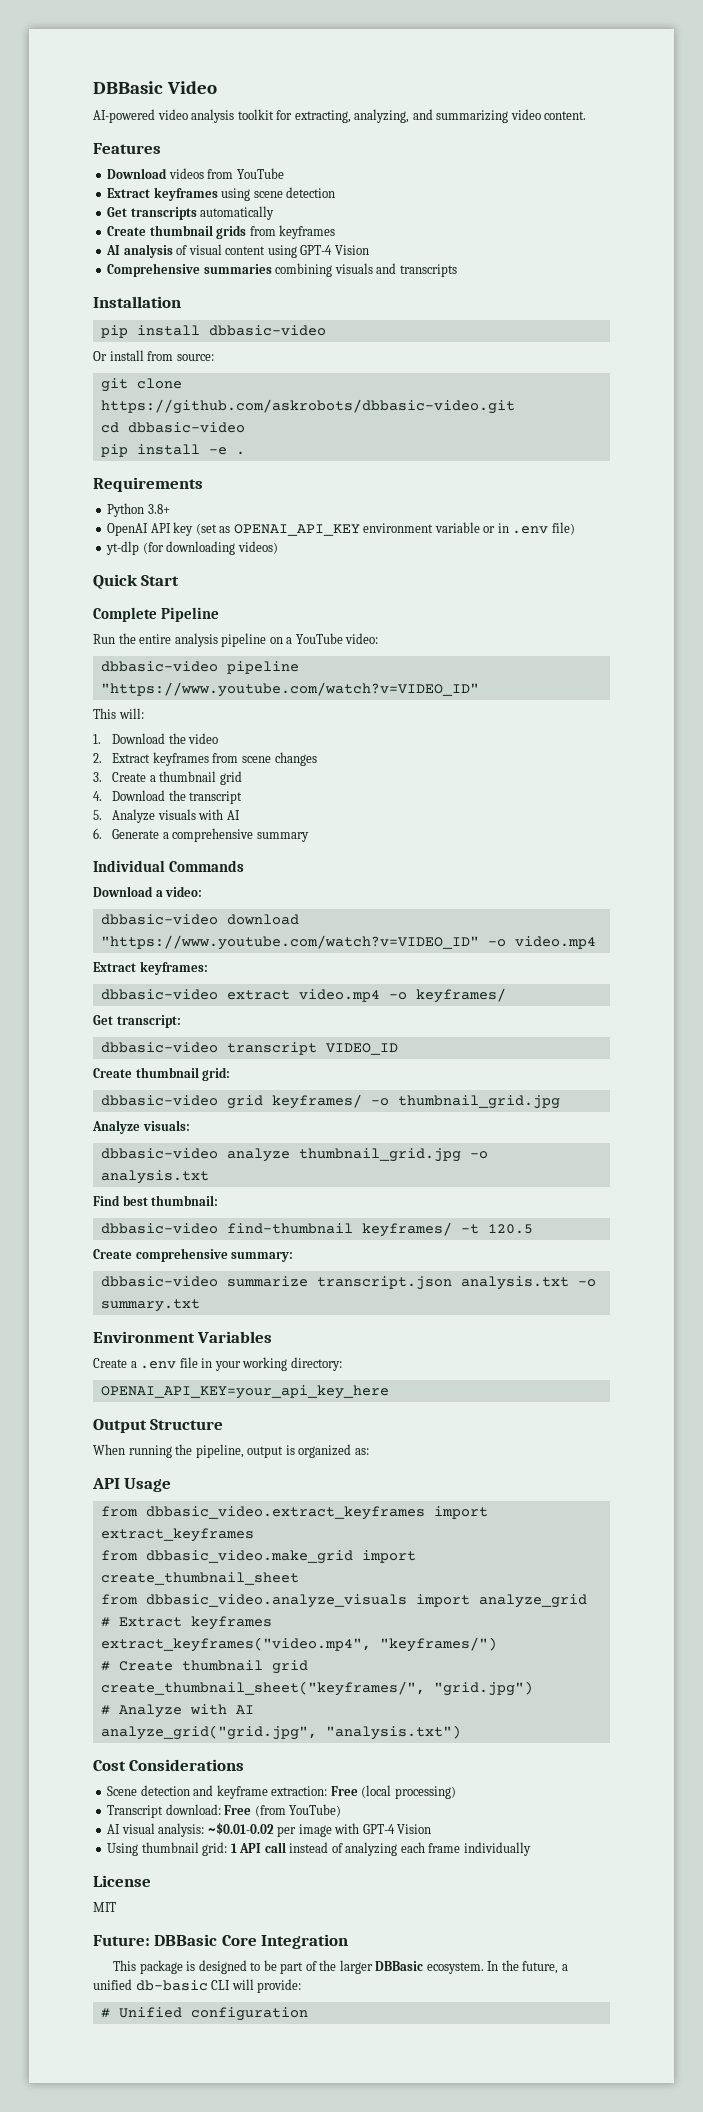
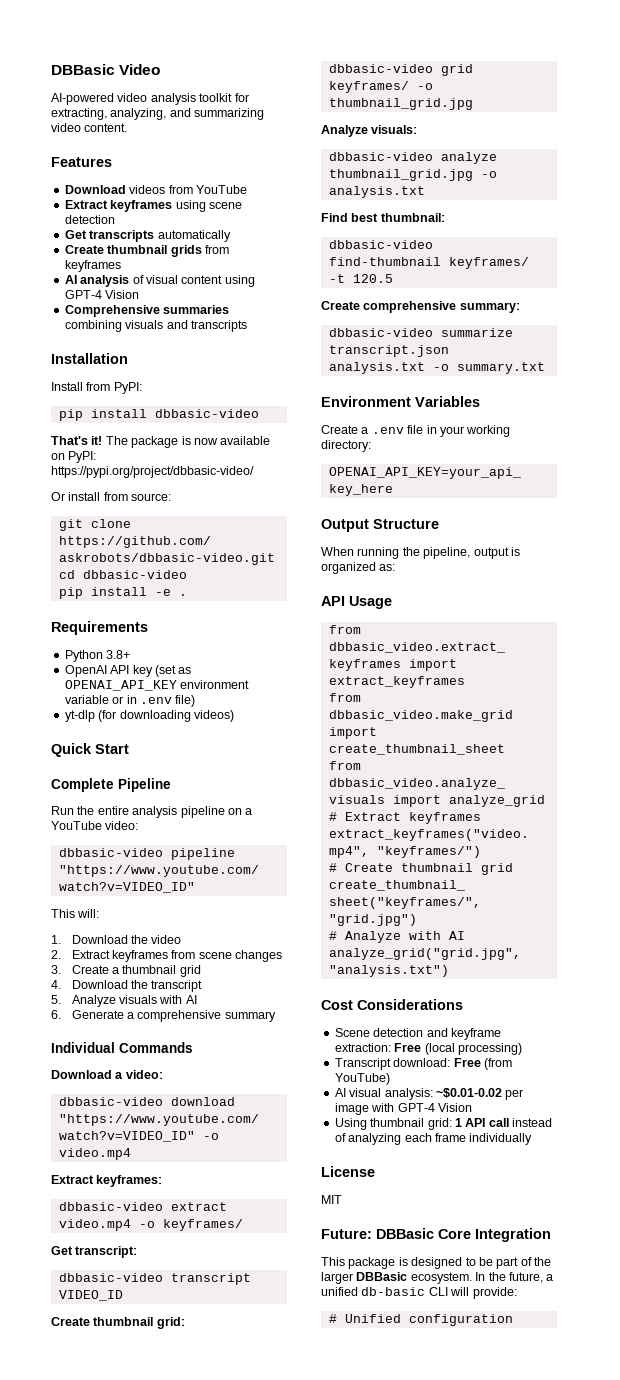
(181, 302) none -> [51,382,142,394] // Install from PyPI:
(326, 330) none -> [51,436,271,448] [51,451,97,463] [51,466,254,478] // That's it! The package is now available on PyPI: https://pypi.org/project/dbbasic-video/

